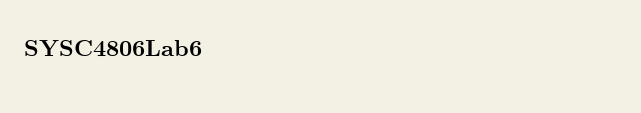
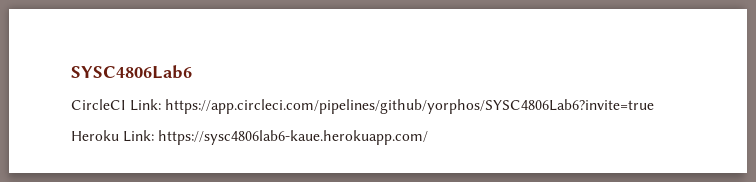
(202, 48) none -> [71,99,655,114] [71,130,429,145] // CircleCI Link: https://app.circleci.com/pipelines/github/yorphos/SYSC4806Lab6?invite=true // Heroku Link: https://sysc4806lab6-kaue.herokuapp.com/

